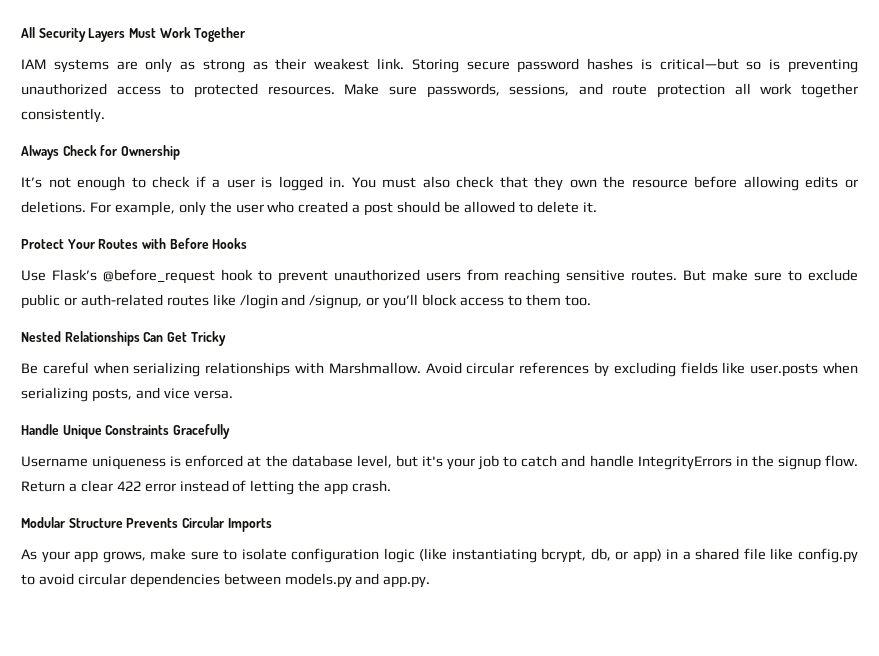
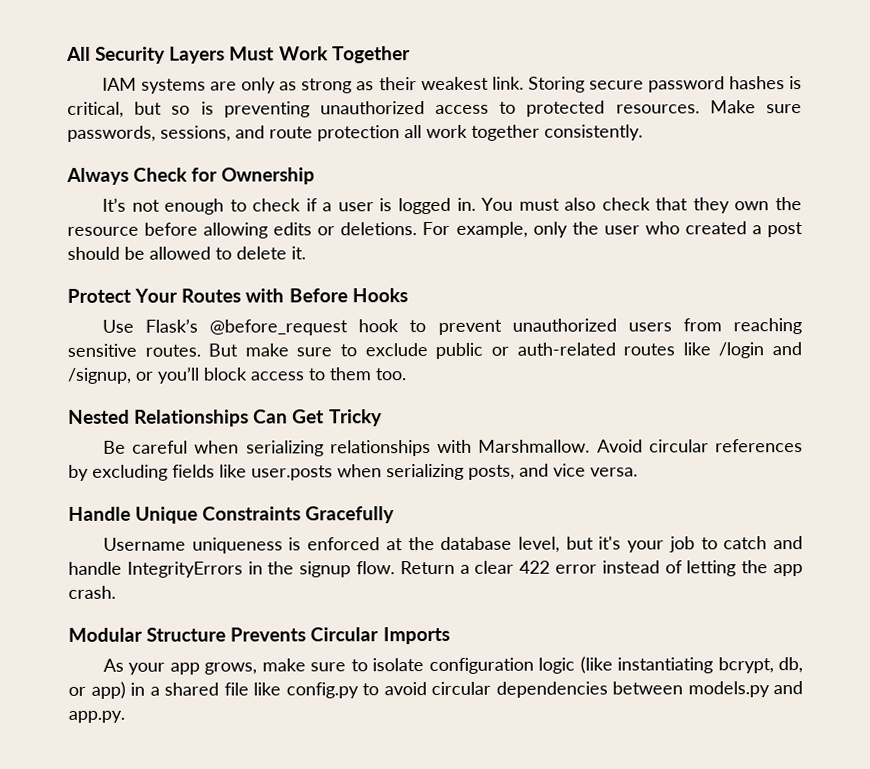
[659,58,739,70] critical—but -> [67,101,163,118] critical, but

